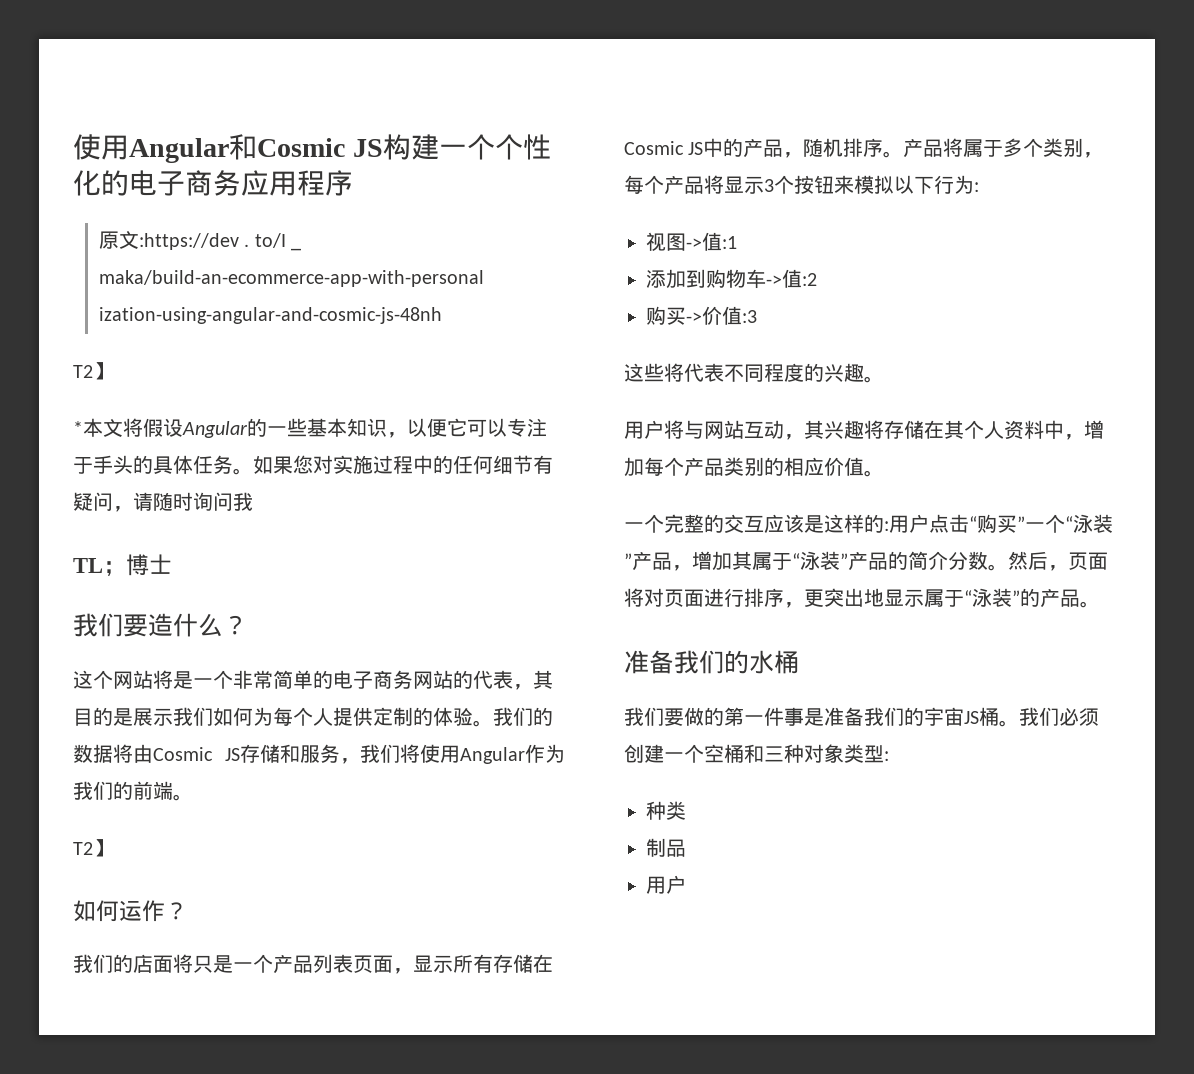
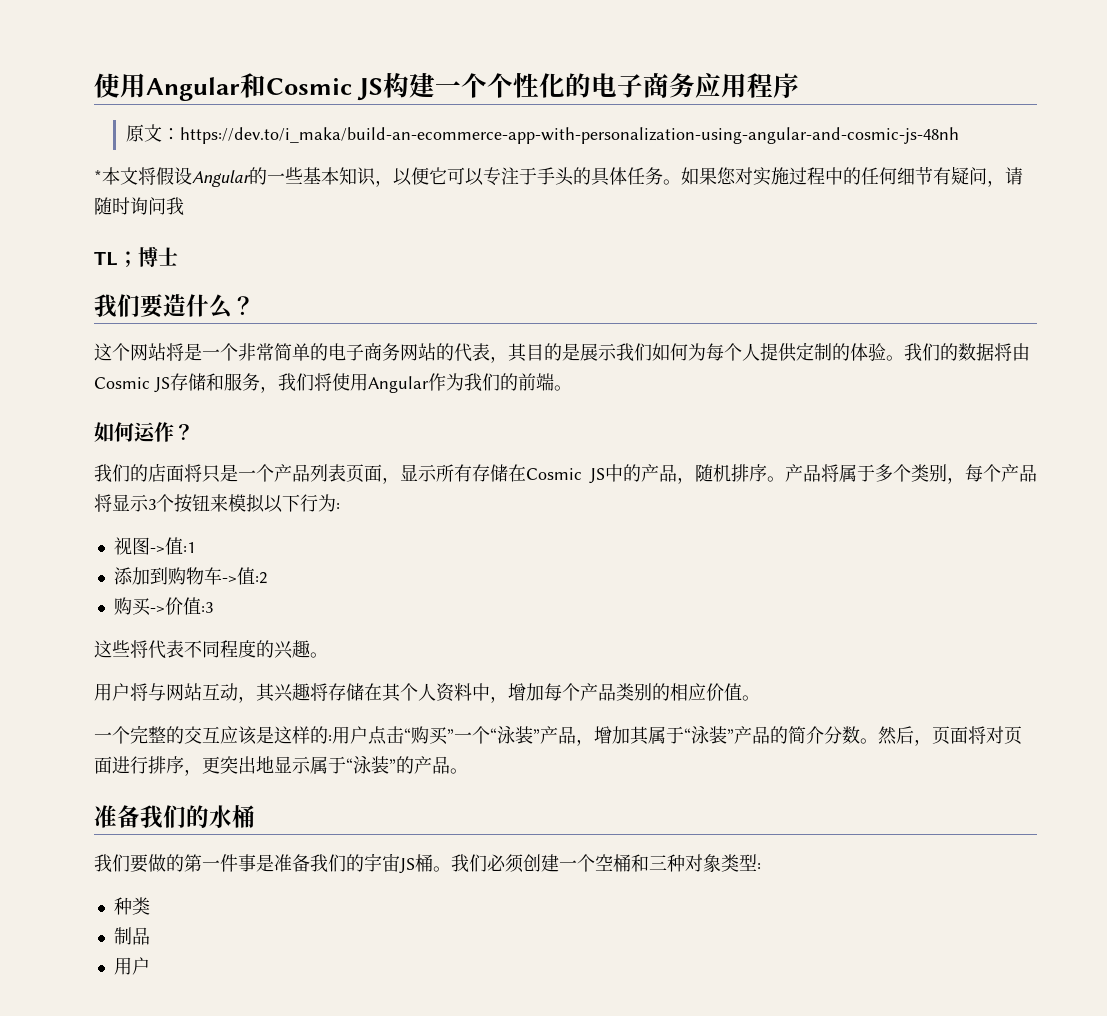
[138,233,302,251] [98,270,484,287] [98,307,442,324] [73,362,113,380] :https://dev . to/I _ maka/build-an-ecommerce-app-with-personal ization-using-angular-and-cosmic-js-48nh // T2】 -> [162,127,960,144] ：https://dev.to/i_maka/build-an-ecommerce-app-with-personalization-using-angular-and-cosmic-js-48nh
[73,839,113,857] // T2】 -> (572, 388) none

